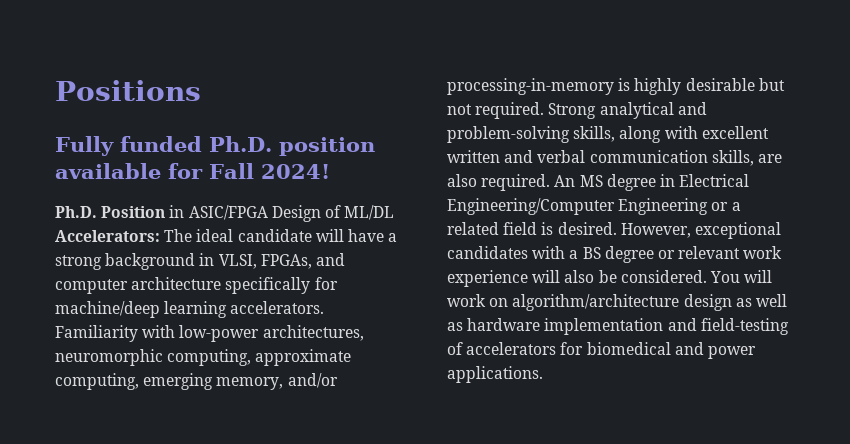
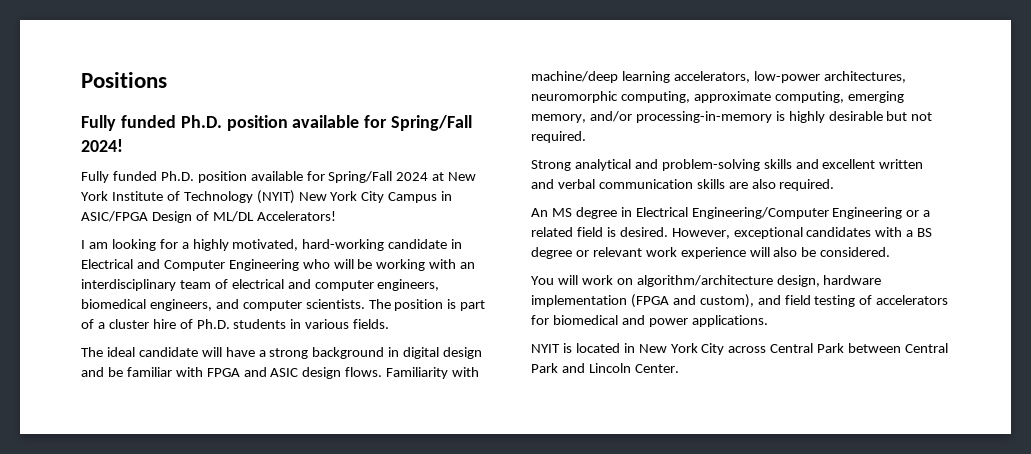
[209,163,254,179] Fall -> [391,115,473,131] Spring/Fall
[55,206,166,218] Ph.D. Position -> [81,171,477,183] [81,190,438,204] Fully funded Ph.D. position available for Spring/Fall 2024 at New York Institute of Technology (NYIT) New York City Campus
[55,230,160,242] Accelerators: -> [256,211,336,221] [81,239,463,251] [81,259,476,271] [81,279,440,291] [81,299,486,311] [81,319,390,329] Accelerators! // I am looking for a highly motivated, hard-working candidate in Electrical and Computer Engineering who will be working with an interdisciplinary team of electrical and computer engineers, biomedical engineers, and computer scientists. The position is part of a cluster hire of Ph.D. students in various fields. //
[218,253,345,269] [55,277,338,294] [55,301,325,318] [55,325,176,342] VLSI, FPGAs, and computer architecture specifically for machine/deep learning accelerators. Familiarity with -> [403,347,483,359] [81,367,480,379] [531,71,750,83] digital design and be familiar with FPGA and ASIC design flows. Familiarity with machine/deep learning accelerators,
(545, 110) none -> (586, 137) //
[573,126,698,143] skills, along with -> [763,159,819,169] skills and
[711,150,754,166] skills, -> [696,179,725,189] skills
(551, 182) none -> (835, 185) //
(707, 276) none -> (891, 252) //
[683,294,787,311] [447,318,789,335] design as well as hardware implementation and field-testing -> [776,275,882,287] [531,294,856,308] design, hardware implementation (FPGA and custom), and field testing
(543, 374) none -> [531,343,949,355] [531,363,679,373] // NYIT is located in New York City across Central Park between Central Park and Lincoln Center.

